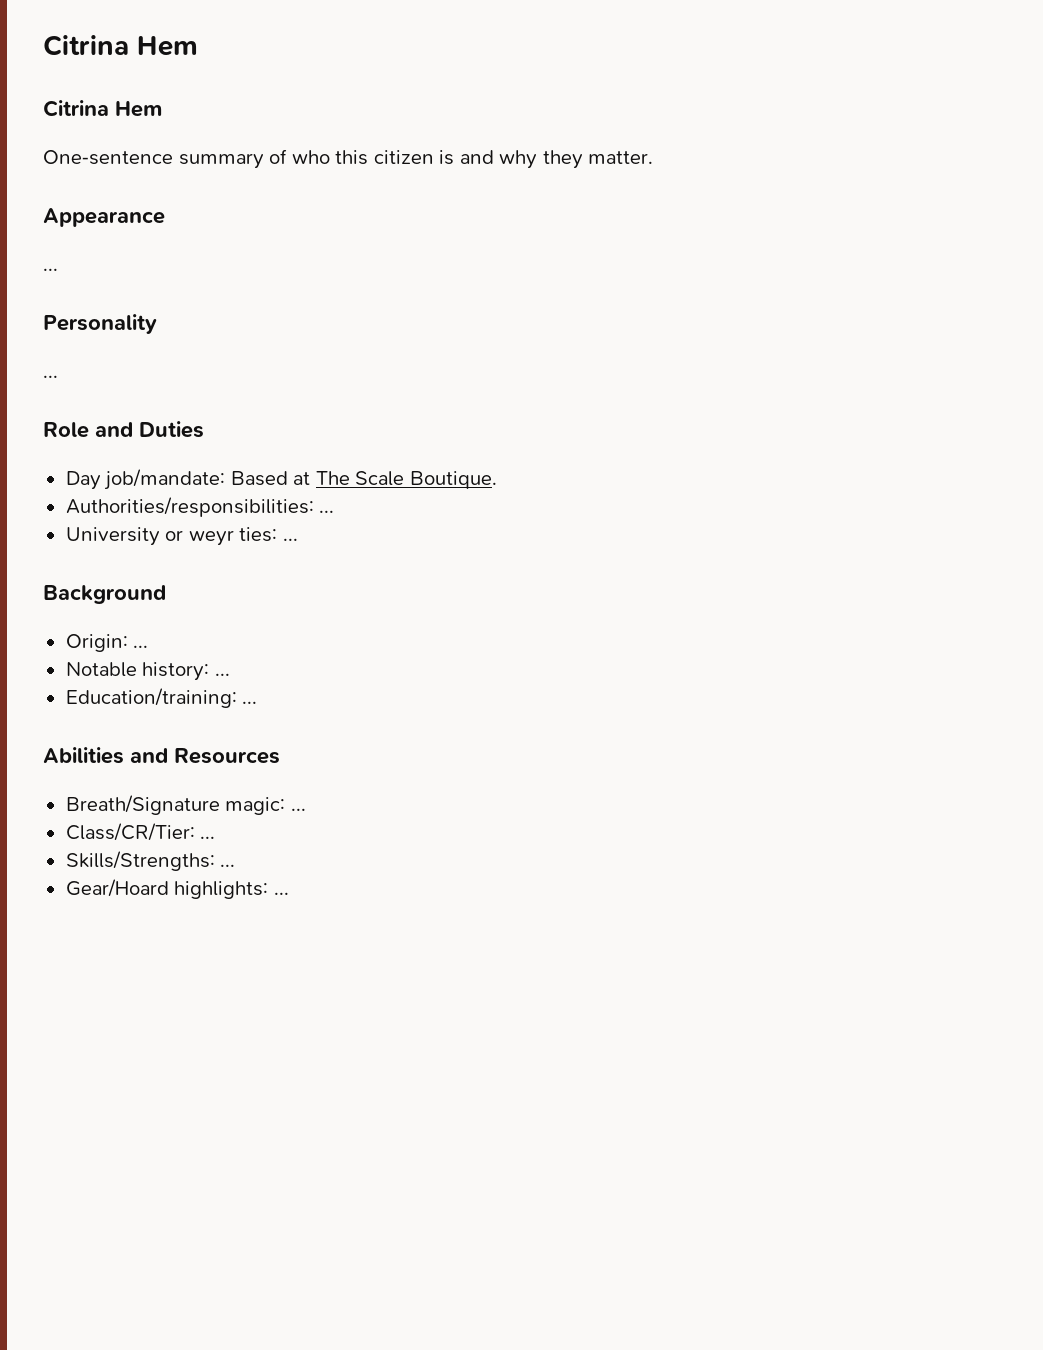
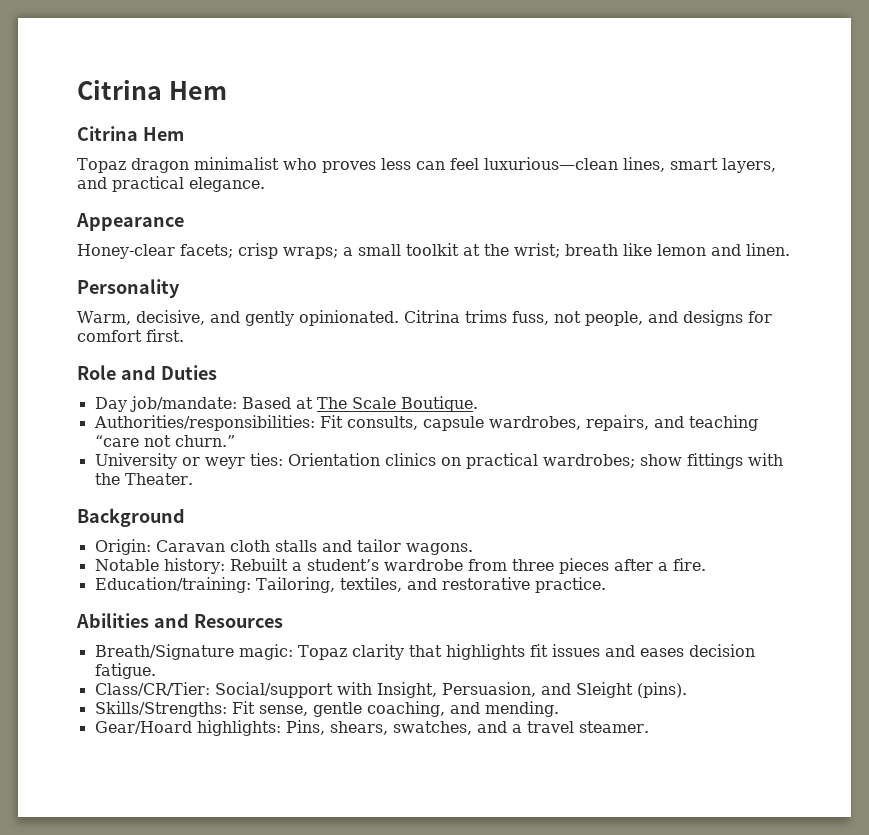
[43,149,654,169] [43,208,165,227] [43,268,58,271] [43,314,157,334] [43,375,58,378] One‑sentence summary of who this citizen is and why they matter. // Appearance // ... // Personality // ... -> [77,157,776,173] [77,176,265,192] [76,213,184,231] [77,243,790,259] [77,279,180,298] [77,310,772,326] [77,329,184,342] Topaz dragon minimalist who proves less can feel luxurious—clean lines, smart layers, and practical elegance. // Appearance // Honey‑clear facets; crisp wraps; a small toolkit at the wrist; breath like lemon and linen. // Personality // Warm, decisive, and gently opinionated. Citrina trims fuss, not people, and designs for comfort first.
[319,510,335,513] [65,527,298,546] [43,585,166,604] [65,634,149,652] [65,662,230,681] [65,688,258,708] ... // University or weyr ties: ... // Background // Origin: ... // Notable history: ... // Education/training: ... -> [319,415,758,431] [94,435,235,447] [94,453,783,469] [94,473,193,485] [77,508,185,527] [94,539,473,555] [94,558,706,574] [94,577,606,593] Fit consults, capsule wardrobes, repairs, and teaching “care not churn.” // University or weyr ties: Orientation clinics on practical wardrobes; show fittings with the Theater. // Background // Origin: Caravan cloth stalls and tailor wagons. // Notable history: Rebuilt a student’s wardrobe from three pieces after a fire. // Education/training: Tailoring, textiles, and restorative practice.
[290,808,306,811] [65,823,216,841] [65,851,236,871] [65,879,289,899] ... // Class/CR/Tier: ... // Skills/Strengths: ... // Gear/Hoard highlights: ... -> [297,644,755,660] [94,663,156,679] [94,682,687,698] [94,701,559,717] [94,720,649,736] Topaz clarity that highlights fit issues and eases decision fatigue. // Class/CR/Tier: Social/support with Insight, Persuasion, and Sleight (pins). // Skills/Strengths: Fit sense, gentle coaching, and mending. // Gear/Hoard highlights: Pins, shears, swatches, and a travel steamer.

